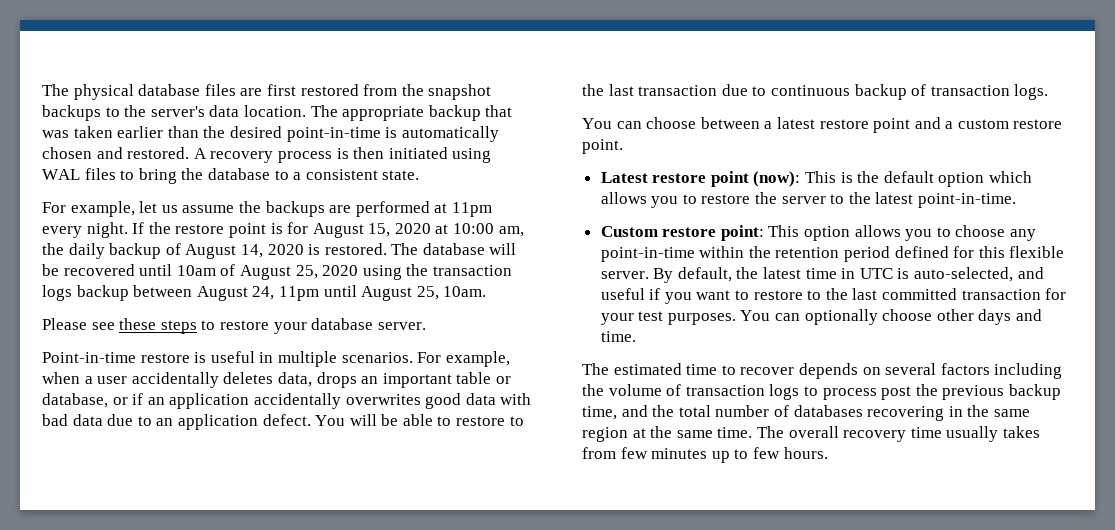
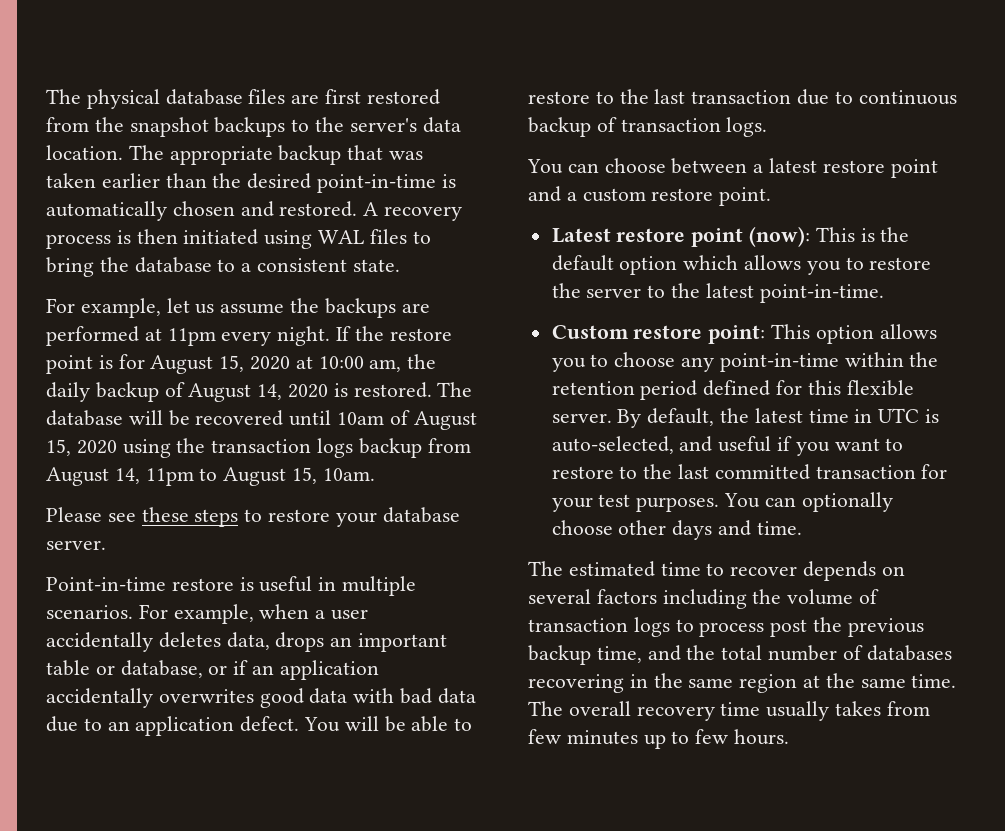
[295,265,318,279] 25, -> [46,439,71,456] 15,
[133,285,439,301] between August 24, 11pm until August 25, -> [427,438,471,453] [46,467,318,486] from August 14, 11pm to August 15,

